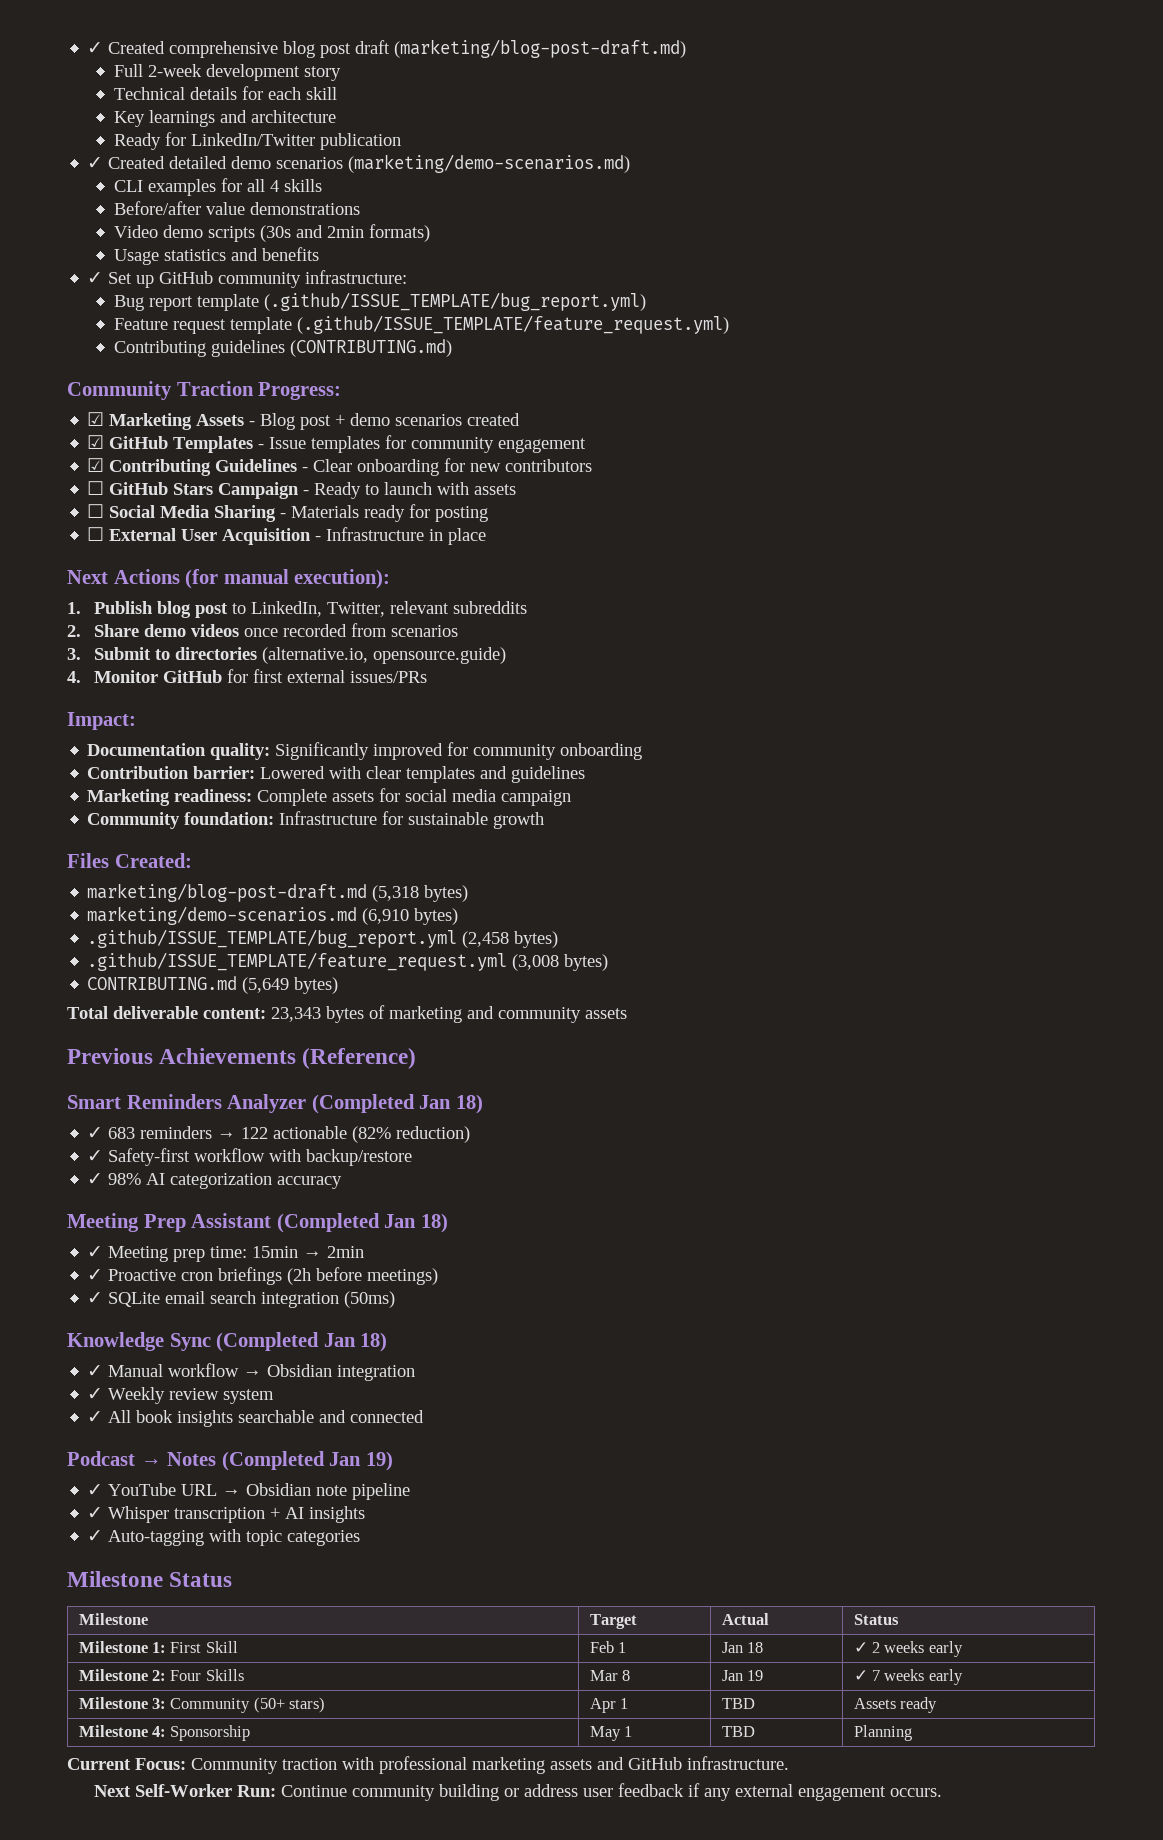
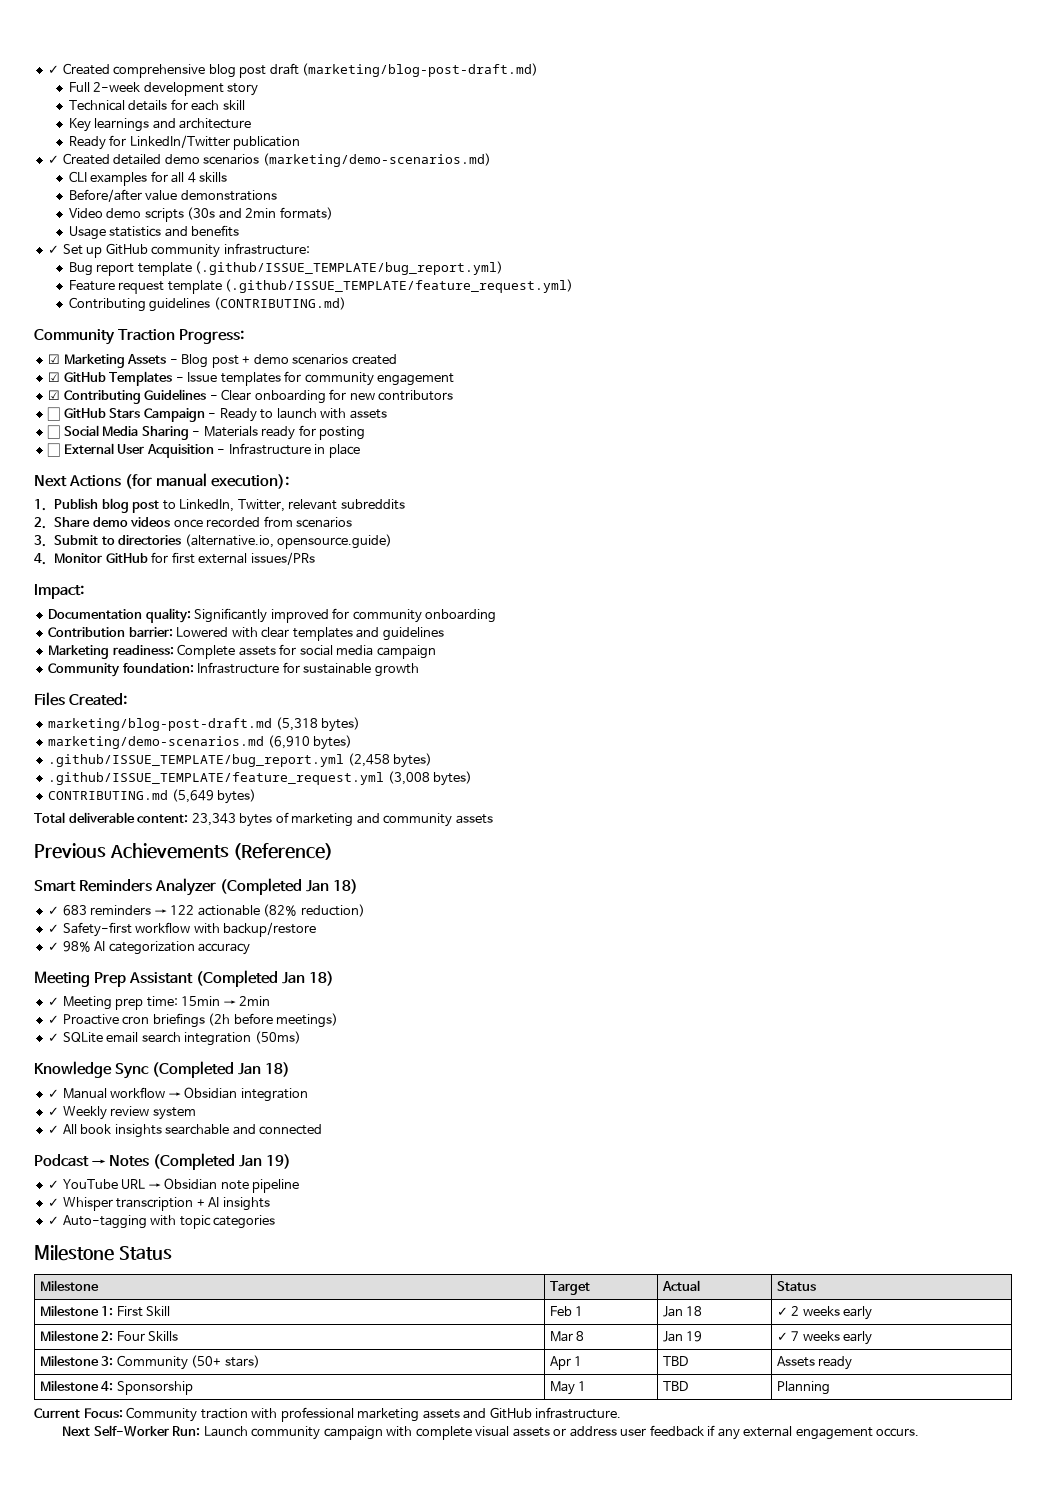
[280,1784,499,1801] Continue community building -> [203,1426,550,1440] Launch community campaign with complete visual assets

